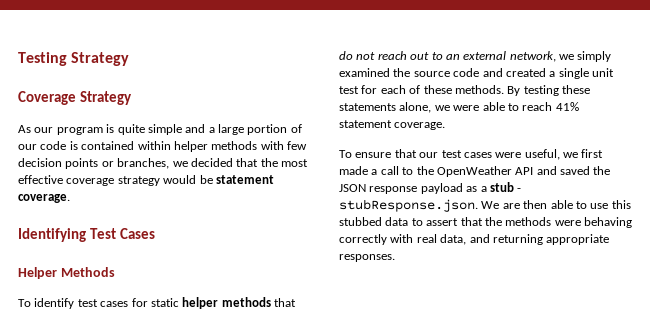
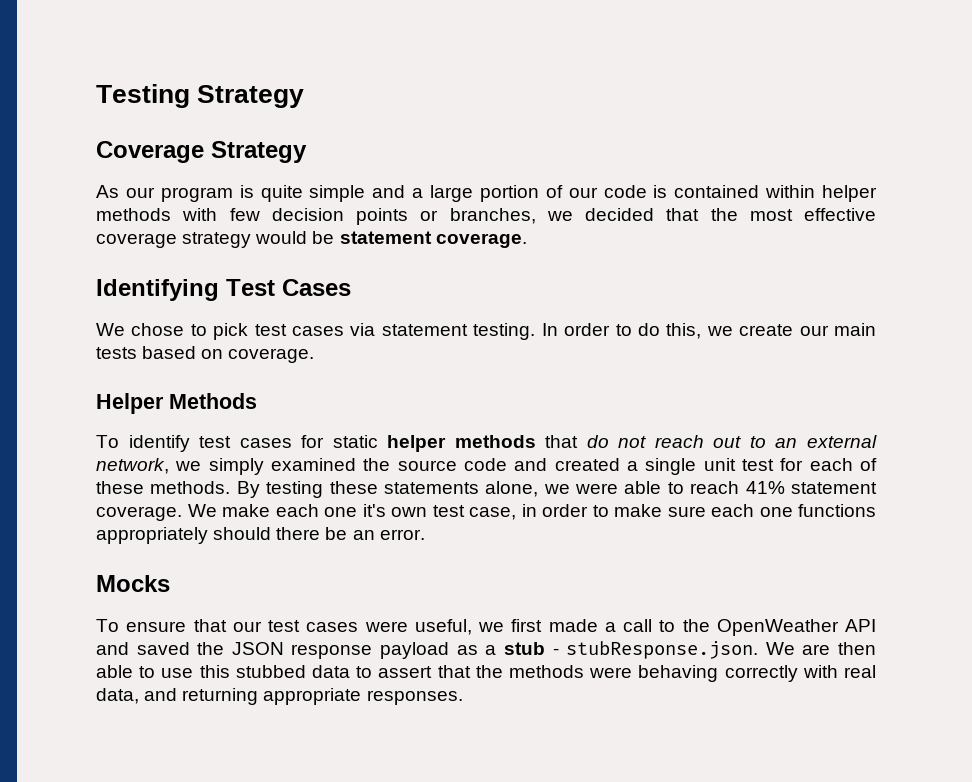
(155, 233) none -> [96,323,876,340] [96,346,315,363] // We chose to pick test cases via statement testing. In order to do this, we create our main tests based on coverage.
(446, 126) none -> [187,504,876,520] [96,527,425,544] [96,575,170,592] We make each one it's own test case, in order to make sure each one functions appropriately should there be an error. // Mocks

